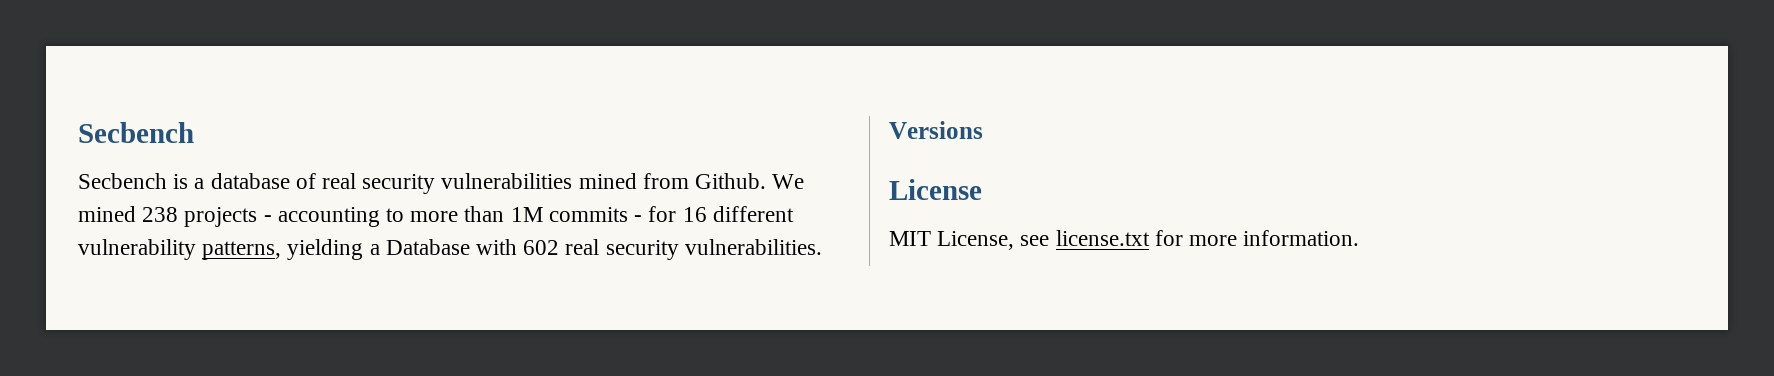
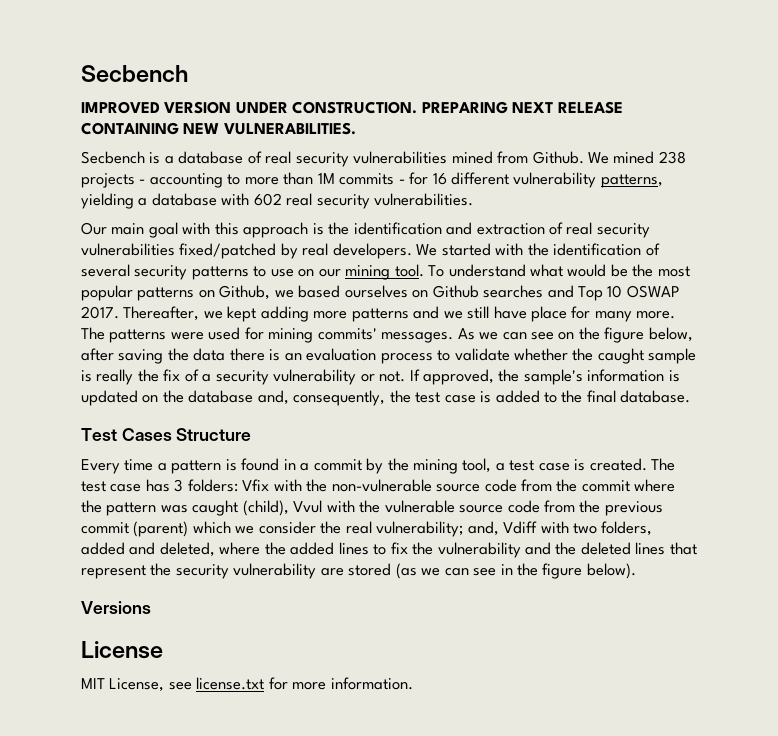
[78,122,194,143] Secbench -> [81,65,188,82] [81,101,623,114] [81,122,356,135] Secbench // IMPROVED VERSION UNDER CONSTRUCTION. PREPARING NEXT RELEASE CONTAINING NEW VULNERABILITIES.
[385,239,470,255] Database -> [151,193,217,206] database
(822, 247) none -> [81,222,650,238] [81,243,660,259] [81,264,690,280] [81,285,679,301] [81,306,676,322] [81,327,693,343] [81,348,697,364] [81,369,680,385] [81,390,691,406] [81,428,252,441] [81,458,676,474] [81,479,676,492] [81,500,663,516] [81,521,653,537] [81,542,697,558] [81,563,636,579] // Our main goal with this approach is the identification and extraction of real security vulnerabilities fixed/patched by real developers. We started with the identification of several security patterns to use on our mining tool. To understand what would be the most popular patterns on Github, we based ourselves on Github searches and Top 10 OSWAP 2017. Thereafter, we kept adding more patterns and we still have place for many more. The patterns were used for mining commits' messages. As we can see on the figure below, after saving the data there is an evaluation process to validate whether the caught sample is really the fix of a security vulnerability or not. If approved, the sample's information is updated on the database and, consequently, the test case is added to the final database. // Test Cases Structure // Every time a pattern is found in a commit by the mining tool, a test case is created. The test case has 3 folders: Vfix with the non-vulnerable source code from the commit where the pattern was caught (child), Vvul with the vulnerable source code from the previous commit (parent) which we consider the real vulnerability; and, Vdiff with two folders, added and deleted, where the added lines to fix the vulnerability and the deleted lines that represent the security vulnerability are stored (as we can see in the figure below).

